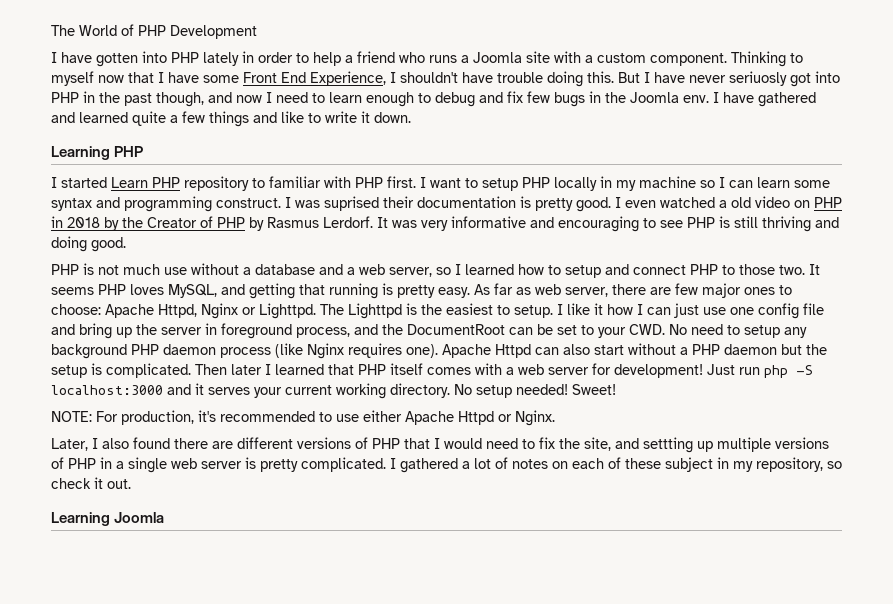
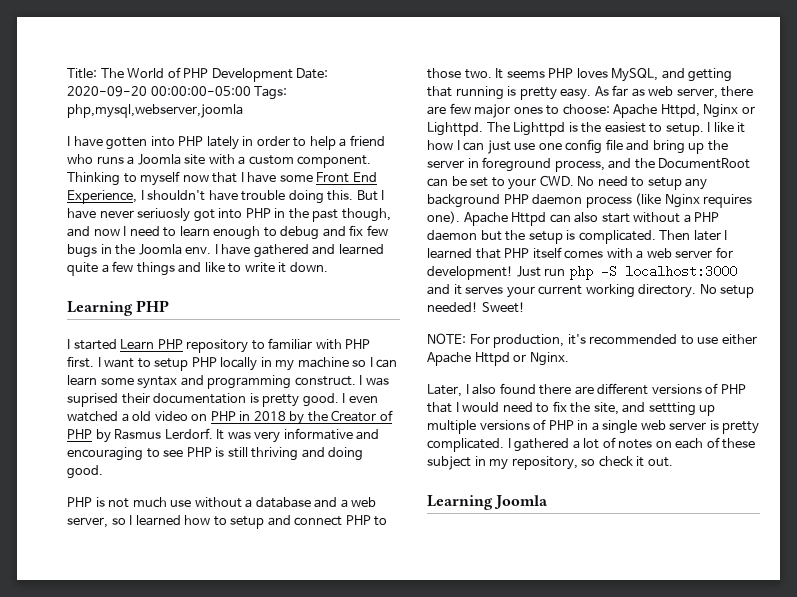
(51, 30) none -> [67,68,97,79] Title:
(257, 32) none -> [296,68,329,79] [67,86,288,100] [67,104,243,118] Date: 2020-09-20 00:00:00-05:00 Tags: php,mysql,webserver,joomla

